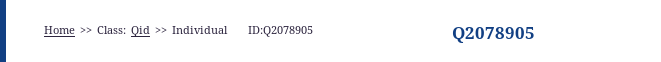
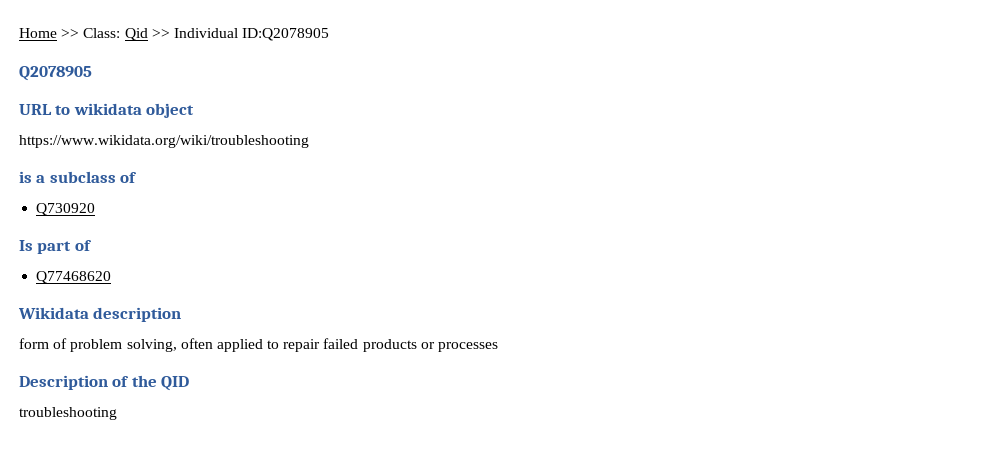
(535, 35) none -> [19,103,195,118] [19,135,309,148] [19,171,138,183] [36,203,96,216] [19,240,92,254] [36,271,112,284] [18,307,182,322] [19,338,499,352] [19,375,190,391] [19,407,117,420] // URL to wikidata object // https://www.wikidata.org/wiki/troubleshooting // is a subclass of // Q730920 // Is part of // Q77468620 // Wikidata description // form of problem solving, often applied to repair failed products or processes // Description of the QID // troubleshooting

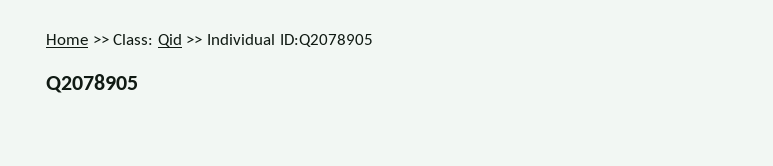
[19,103,195,118] [19,135,309,148] [19,171,138,183] [36,203,96,216] [19,240,92,254] [36,271,112,284] [18,307,182,322] [19,338,499,352] [19,375,190,391] [19,407,117,420] // URL to wikidata object // https://www.wikidata.org/wiki/troubleshooting // is a subclass of // Q730920 // Is part of // Q77468620 // Wikidata description // form of problem solving, often applied to repair failed products or processes // Description of the QID // troubleshooting -> (138, 83) none

